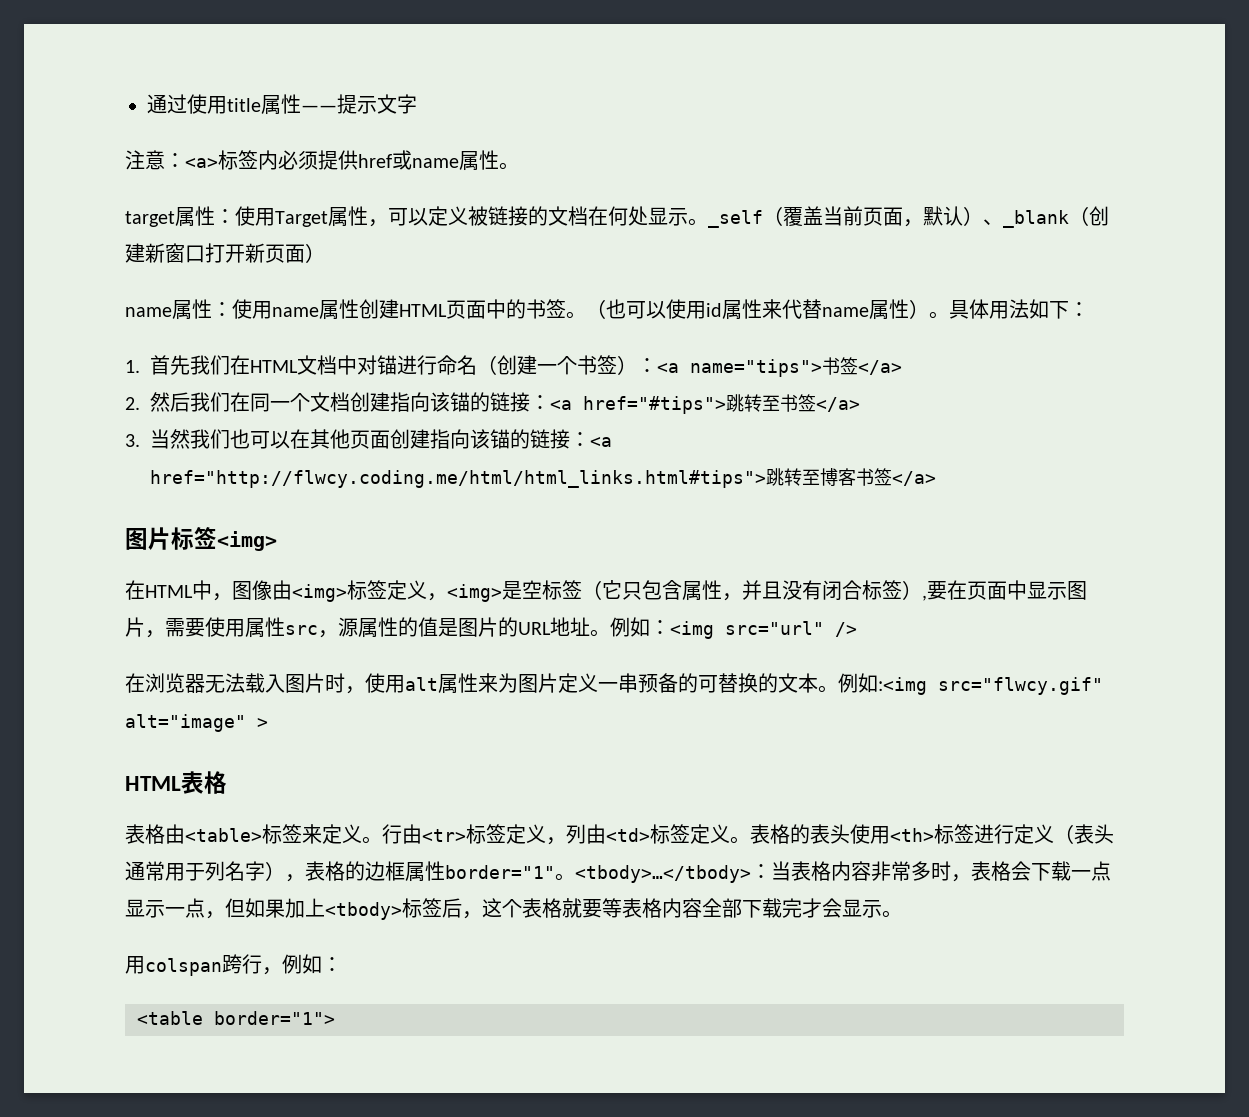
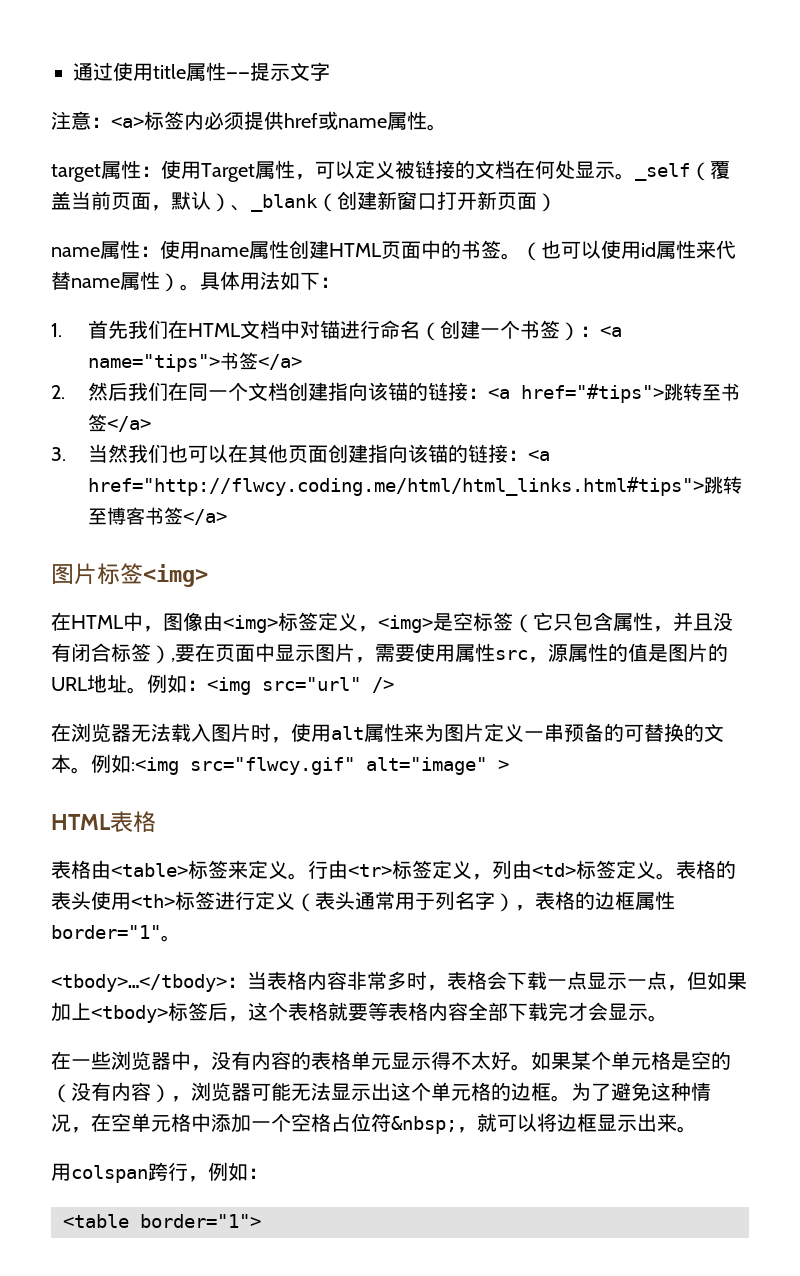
(575, 877) none -> (181, 938) //
(902, 914) none -> [51,1051,731,1071] [51,1082,711,1103] [51,1113,697,1134] // 在一些浏览器中，没有内容的表格单元显示得不太好。如果某个单元格是空的（没有内容），浏览器可能无法显示出这个单元格的边框。为了避免这种情况，在空单元格中添加一个空格占位符&nbsp;，就可以将边框显示出来。

